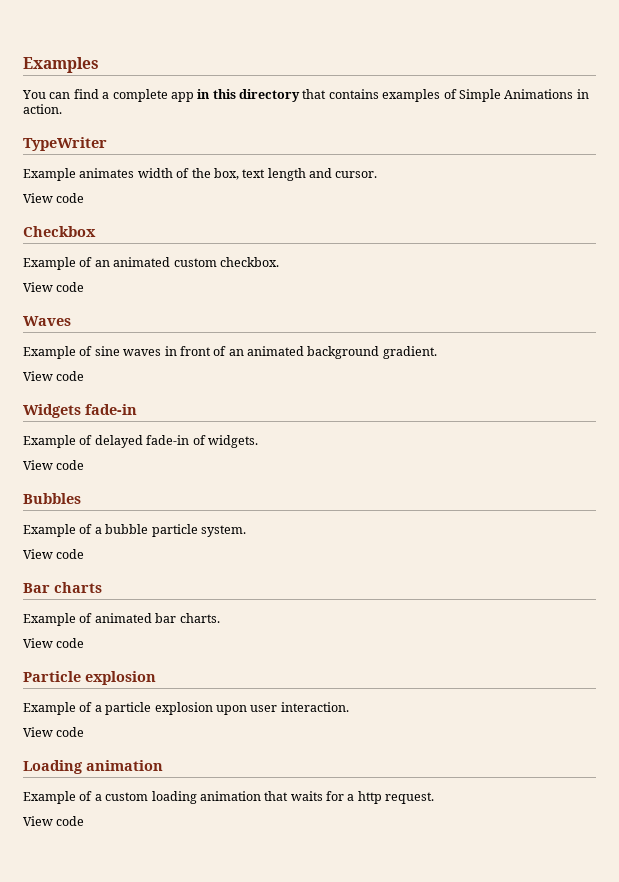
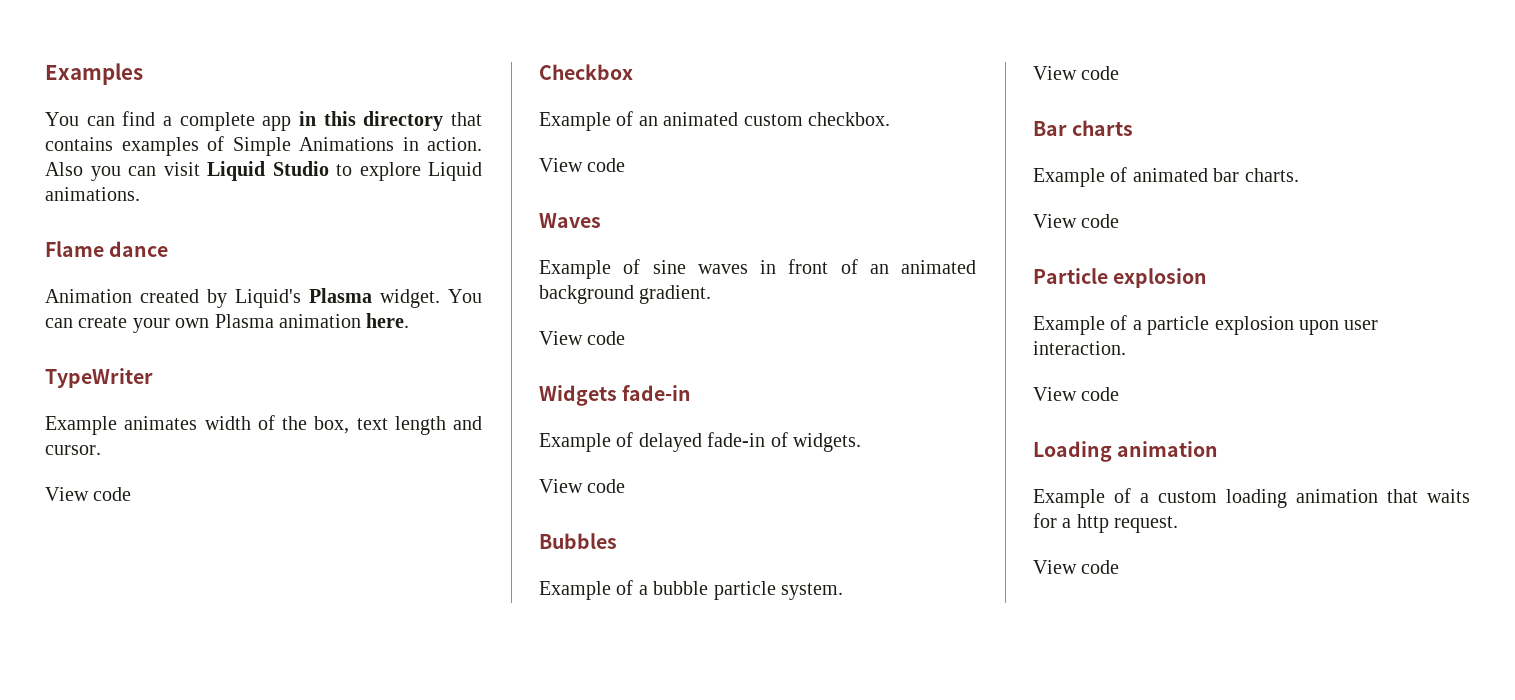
(62, 109) none -> [45,161,482,181] [45,187,140,201] [45,241,169,257] [45,288,482,308] [45,313,410,333] Also you can visit Liquid Studio to explore Liquid animations. // Flame dance // Animation created by Liquid's Plasma widget. You can create your own Plasma animation here.

